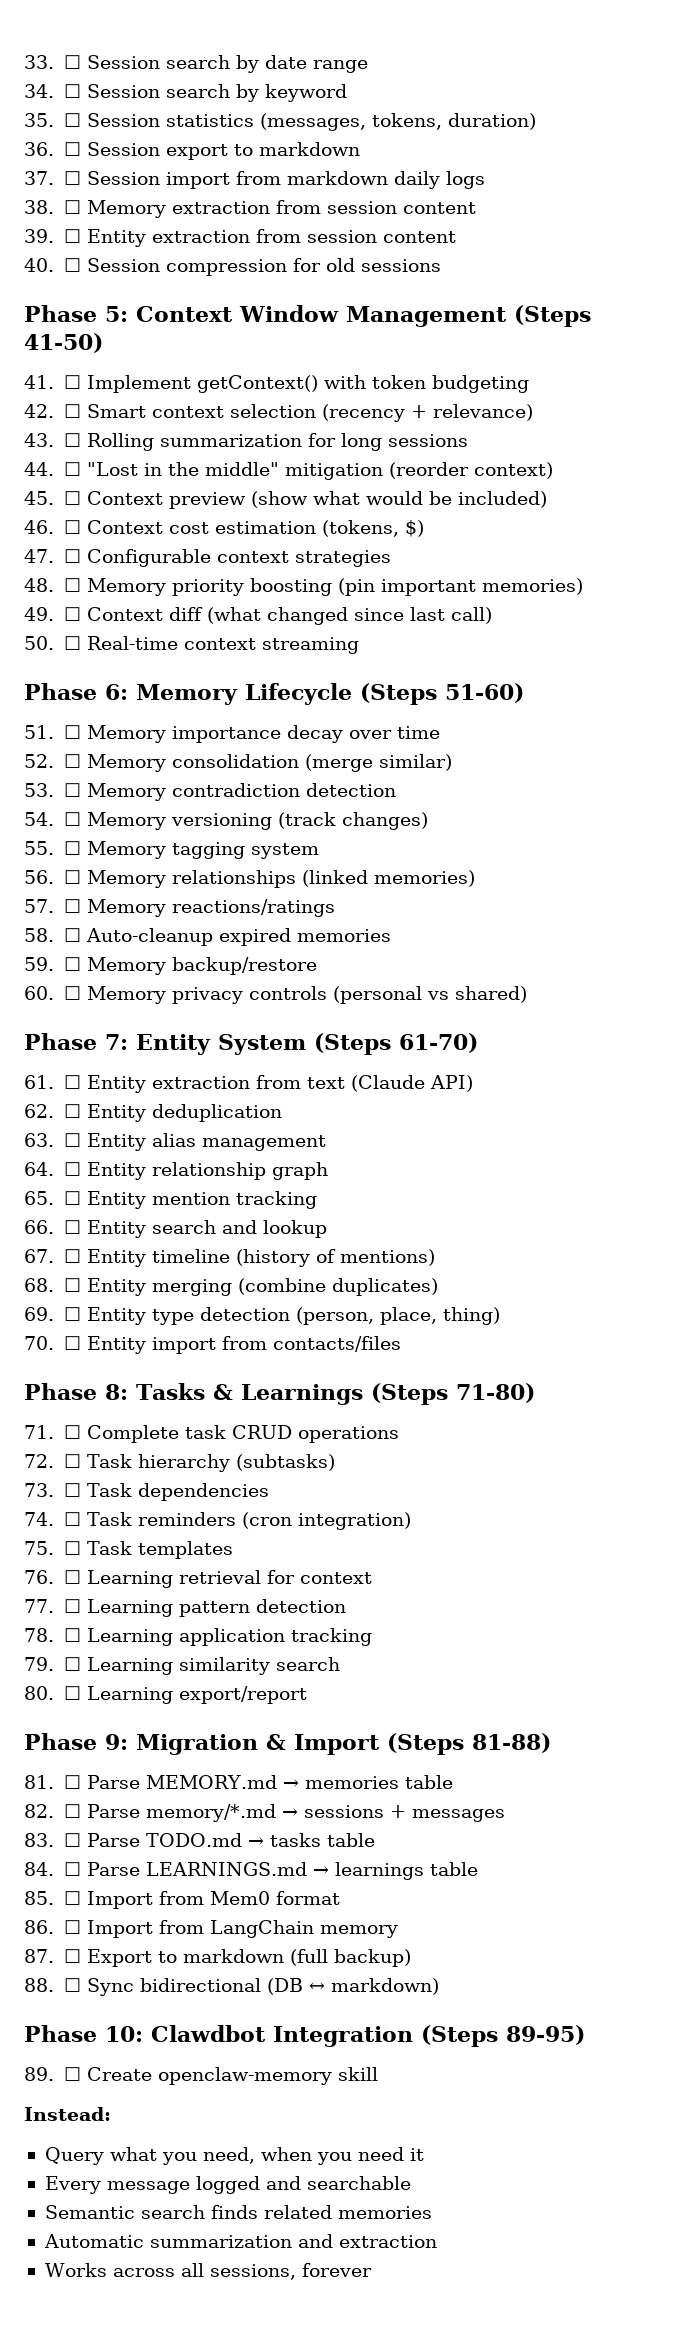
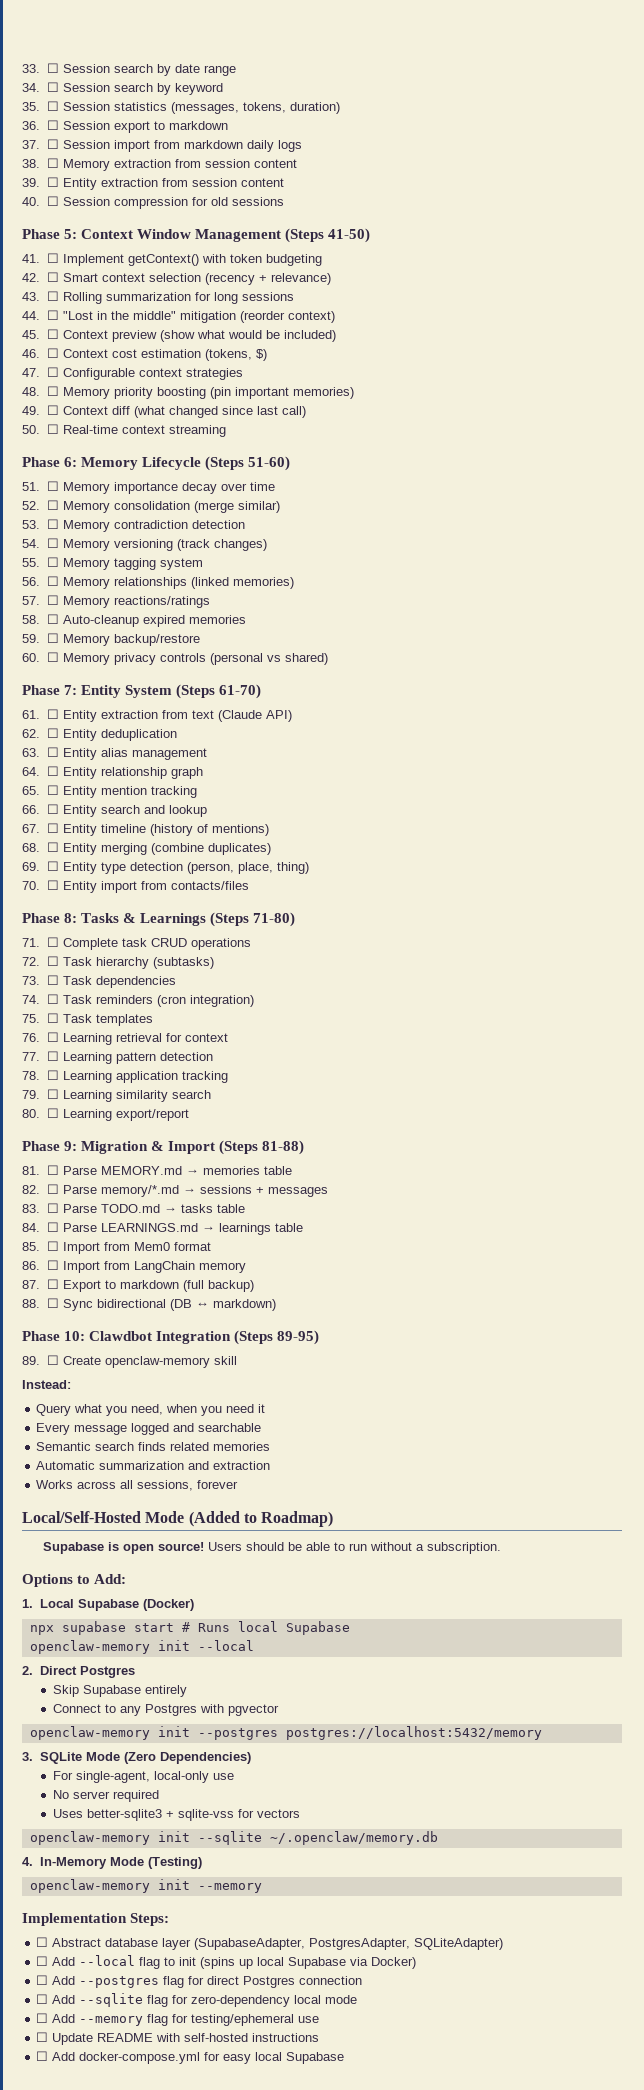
(372, 2270) none -> [22,1511,334,1527] [42,1542,501,1554] [22,1574,127,1587] [22,1599,194,1611] [29,1621,350,1635] [29,1640,254,1654] [22,1666,135,1678] [52,1685,187,1697] [52,1704,279,1716] [29,1726,542,1740] [22,1752,251,1764] [52,1771,234,1783] [52,1790,159,1802] [52,1809,300,1821] [29,1831,438,1845] [22,1857,202,1869] [29,1879,262,1893] [22,1913,170,1926] [36,1937,504,1950] [36,1955,417,1969] [36,1975,363,1988] [36,1993,358,2007] [36,2013,320,2026] [36,2032,320,2045] [36,2051,345,2064] // Local/Self-Hosted Mode (Added to Roadmap) // Supabase is open source! Users should be able to run without a subscription. // Options to Add: // 1. Local Supabase (Docker) // npx supabase start # Runs local Supabase // openclaw-memory init --local // 2. Direct Postgres // Skip Supabase entirely // Connect to any Postgres with pgvector // openclaw-memory init --postgres postgres://localhost:5432/memory // 3. SQLite Mode (Zero Dependencies) // For single-agent, local-only use // No server required // Uses better-sqlite3 + sqlite-vss for vectors // openclaw-memory init --sqlite ~/.openclaw/memory.db // 4. In-Memory Mode (Testing) // openclaw-memory init --memory // Implementation Steps: // ☐ Abstract database layer (SupabaseAdapter, PostgresAdapter, SQLiteAdapter) // ☐ Add --local flag to init (spins up local Supabase via Docker) // ☐ Add --postgres flag for direct Postgres connection // ☐ Add --sqlite flag for zero-dependency local mode // ☐ Add --memory flag for testing/ephemeral use // ☐ Update README with self-hosted instructions // ☐ Add docker-compose.yml for easy local Supabase

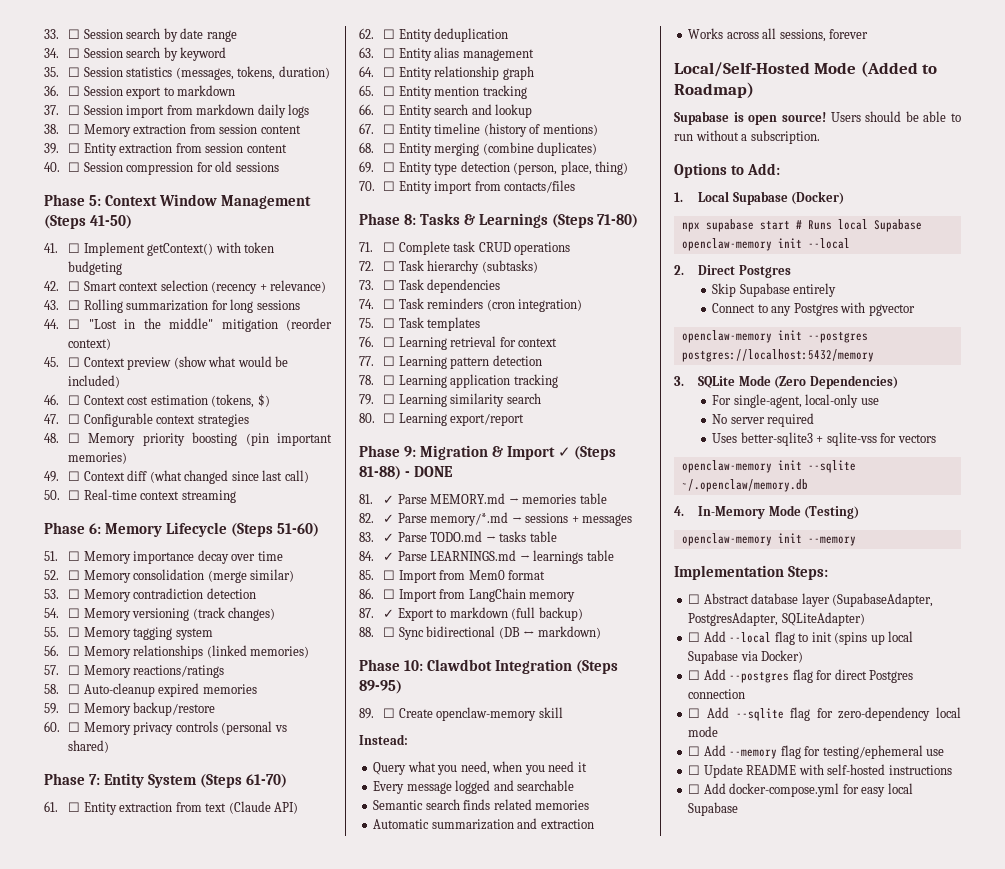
(216, 1147) none -> [557,447,571,457] ✓
(305, 1147) none -> [404,466,453,477] - DONE
[46,1165,59,1175] ☐ -> [382,495,394,504] ✓
[46,1184,59,1194] ☐ -> [382,514,394,523] ✓
[46,1203,59,1213] ☐ -> [382,533,394,542] ✓
[46,1222,59,1232] ☐ -> [382,552,394,561] ✓
[46,1279,59,1289] ☐ -> [382,609,394,618] ✓

